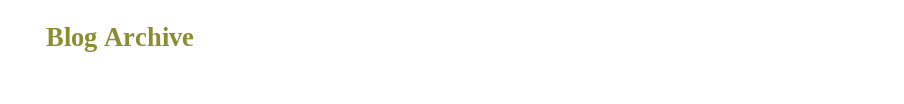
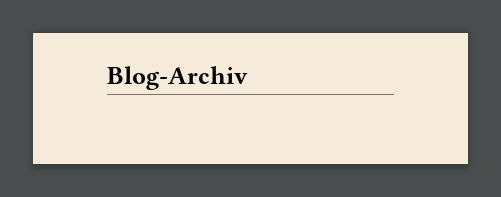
[46,27,195,52] Blog Archive -> [107,66,248,90] Blog-Archiv

